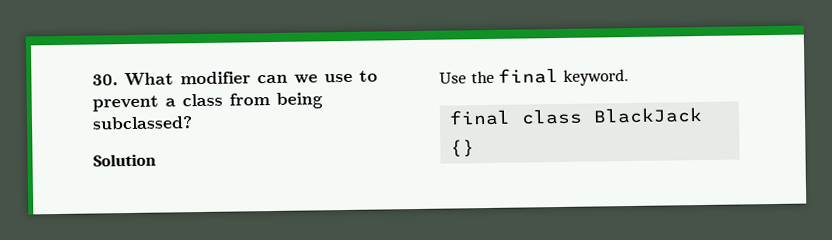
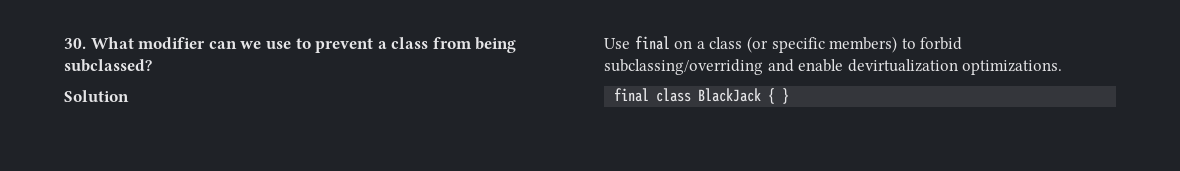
[470,67,629,86] the final keyword. -> [634,36,963,53] [604,59,1063,75] final on a class (or specific members) to forbid subclassing/overriding and enable devirtualization optimizations.
[450,139,476,157] {} -> [768,88,790,104] { }

